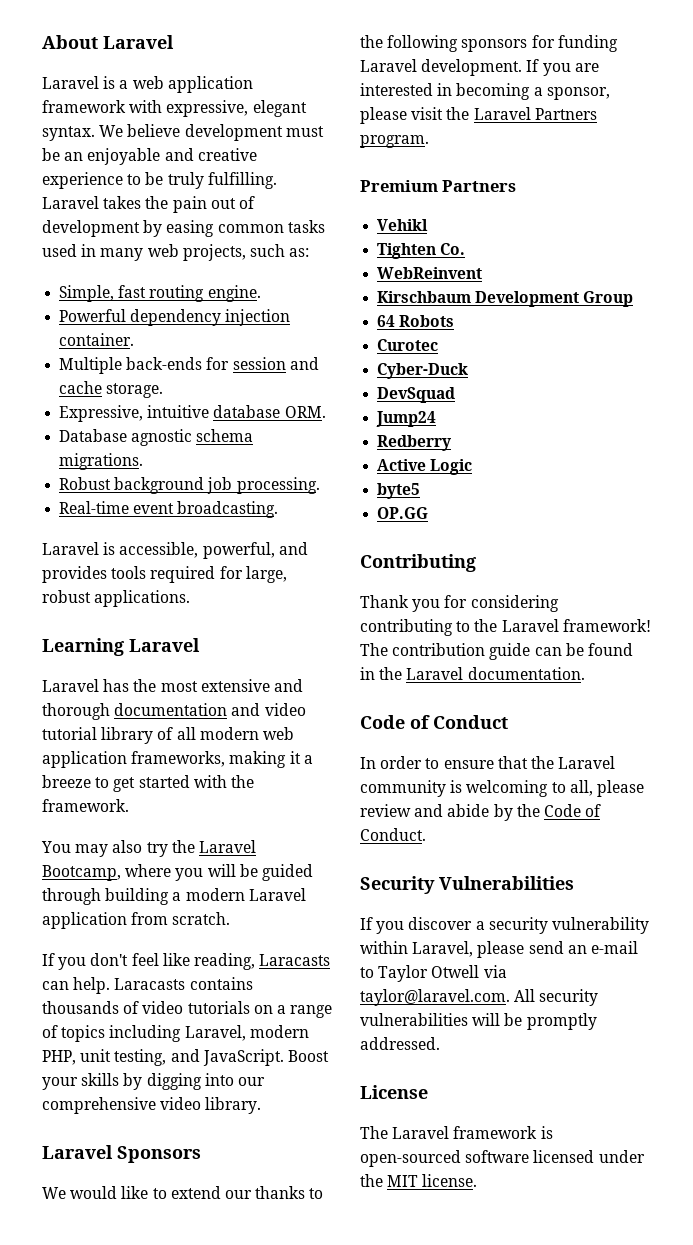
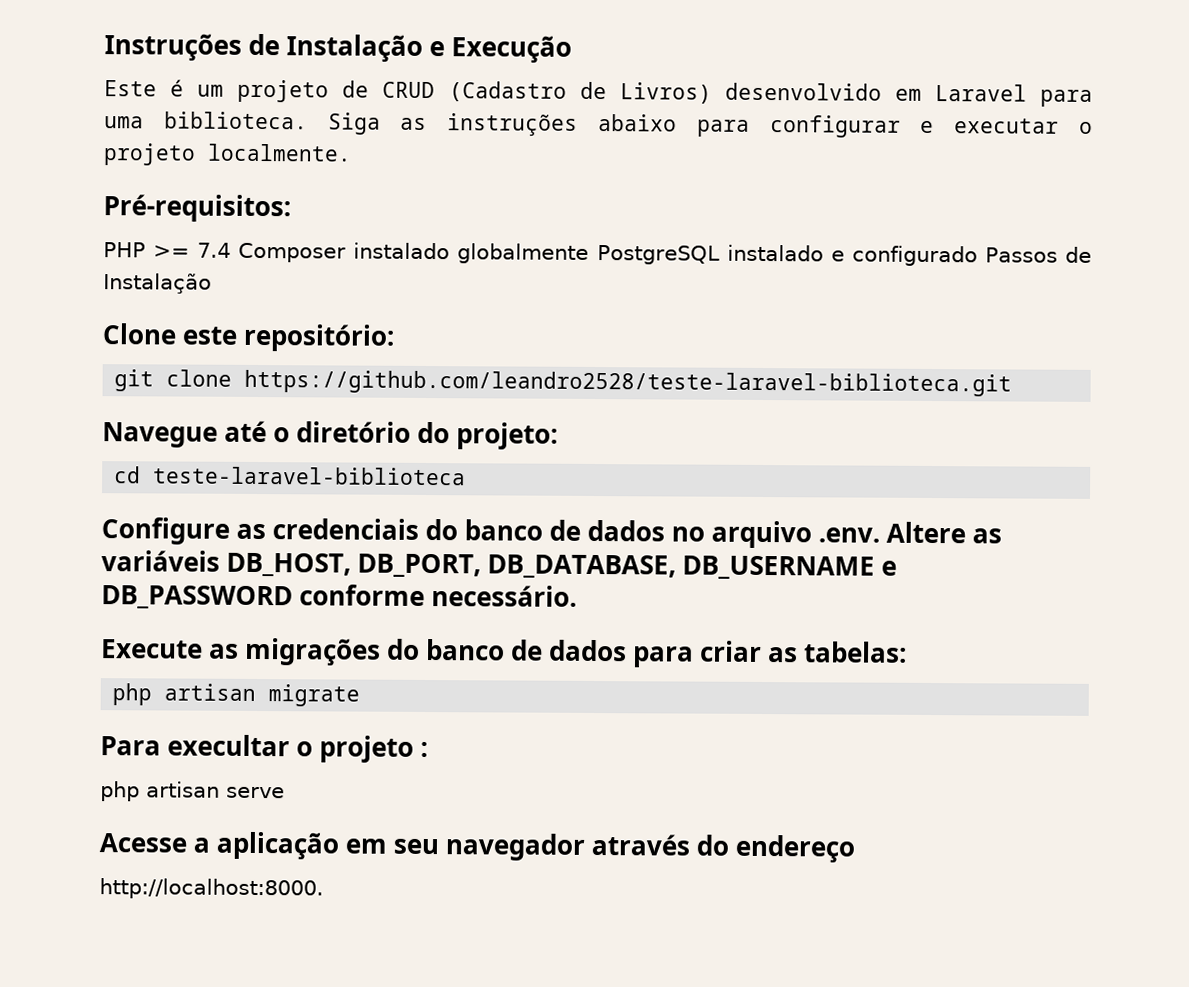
[42,35,174,49] [42,76,253,93] [42,100,307,117] [42,124,324,141] [42,148,257,165] [42,172,277,189] [42,196,255,213] [42,220,325,237] [42,244,310,261] [59,285,261,302] [59,309,291,326] [59,333,135,346] [59,357,319,374] [59,381,164,398] [59,405,326,422] [59,429,254,446] [59,453,144,470] [59,477,320,494] [59,501,279,518] [42,542,308,559] [42,566,287,583] [42,590,191,607] [42,638,200,656] [42,679,303,692] [42,703,306,720] [42,727,294,744] [42,751,313,768] [42,775,254,792] [42,799,129,812] [41,840,256,857] [42,864,313,881] [42,888,306,905] [42,912,231,929] [42,953,331,970] [42,977,253,994] [42,1001,333,1018] [42,1025,309,1042] [42,1049,329,1066] [42,1073,265,1090] [42,1097,262,1114] [42,1145,201,1163] [42,1186,324,1199] [360,35,618,52] [360,59,599,76] [360,83,610,100] [360,107,597,124] [360,135,429,148] [360,180,517,192] [377,219,429,231] [377,243,466,259] [377,267,483,279] [377,291,634,307] [377,315,455,327] [377,339,439,351] [377,363,469,379] [377,387,456,403] [376,411,437,427] [377,435,452,451] [377,459,473,475] [377,483,421,499] [377,507,429,519] [360,554,476,572] [360,595,559,612] [360,619,651,636] [360,643,633,660] [360,667,585,680] [360,715,508,729] [360,756,616,769] [360,780,644,797] [360,804,602,821] [360,828,426,841] [360,876,574,894] [360,917,649,934] [360,941,638,958] [360,965,507,982] [360,989,599,1006] [360,1013,597,1030] [360,1037,440,1050] [360,1085,428,1099] [360,1126,553,1139] [360,1150,645,1167] [360,1174,478,1187] About Laravel // Laravel is a web application framework with expressive, elegant syntax. We believe development must be an enjoyable and creative experience to be truly fulfilling. Laravel takes the pain out of development by easing common tasks used in many web projects, such as: // Simple, fast routing engine. // Powerful dependency injection container. // Multiple back-ends for session and cache storage. // Expressive, intuitive database ORM. // Database agnostic schema migrations. // Robust background job processing. // Real-time event broadcasting. // Laravel is accessible, powerful, and provides tools required for large, robust applications. // Learning Laravel // Laravel has the most extensive and thorough documentation and video tutorial library of all modern web application frameworks, making it a breeze to get started with the framework. // You may also try the Laravel Bootcamp, where you will be guided through building a modern Laravel application from scratch. // If you don't feel like reading, Laracasts can help. Laracasts contains thousands of video tutorials on a range of topics including Laravel, modern PHP, unit testing, and JavaScript. Boost your skills by digging into our comprehensive video library. // Laravel Sponsors // We would like to extend our thanks to the following sponsors for funding Laravel development. If you are interested in becoming a sponsor, please visit the Laravel Partners program. // Premium Partners // Vehikl // Tighten Co. // WebReinvent // Kirschbaum Development Group // 64 Robots // Curotec // Cyber-Duck // DevSquad // Jump24 // Redberry // Active Logic // byte5 // OP.GG // Contributing // Thank you for considering contributing to the Laravel framework! The contribution guide can be found in the Laravel documentation. // Code of Conduct // In order to ensure that the Laravel community is welcoming to all, please review and abide by the Code of Conduct. // Security Vulnerabilities // If you discover a security vulnerability within Laravel, please send an e-mail to Taylor Otwell via taylor@laravel.com. All security vulnerabilities will be promptly addressed. // License // The Laravel framework is open-sourced software licensed under the MIT license. -> [104,33,573,63] [104,79,1093,107] [104,111,1093,138] [103,143,352,166] [103,194,291,223] [103,242,1092,267] [103,273,212,294] [102,323,395,352] [114,369,1013,397] [102,420,559,450] [114,466,467,486] [101,517,1003,549] [101,550,898,580] [101,584,578,610] [101,637,908,668] [112,683,361,707] [100,734,429,763] [100,781,285,802] [99,831,856,863] [99,878,324,900] Instruções de Instalação e Execução // Este é um projeto de CRUD (Cadastro de Livros) desenvolvido em Laravel para uma biblioteca. Siga as instruções abaixo para configurar e executar o projeto localmente. // Pré-requisitos: // PHP >= 7.4 Composer instalado globalmente PostgreSQL instalado e configurado Passos de Instalação // Clone este repositório: // git clone https://github.com/leandro2528/teste-laravel-biblioteca.git // Navegue até o diretório do projeto: // cd teste-laravel-biblioteca // Configure as credenciais do banco de dados no arquivo .env. Altere as variáveis DB_HOST, DB_PORT, DB_DATABASE, DB_USERNAME e DB_PASSWORD conforme necessário. // Execute as migrações do banco de dados para criar as tabelas: // php artisan migrate // Para execultar o projeto : // php artisan serve // Acesse a aplicação em seu navegador através do endereço // http://localhost:8000.

